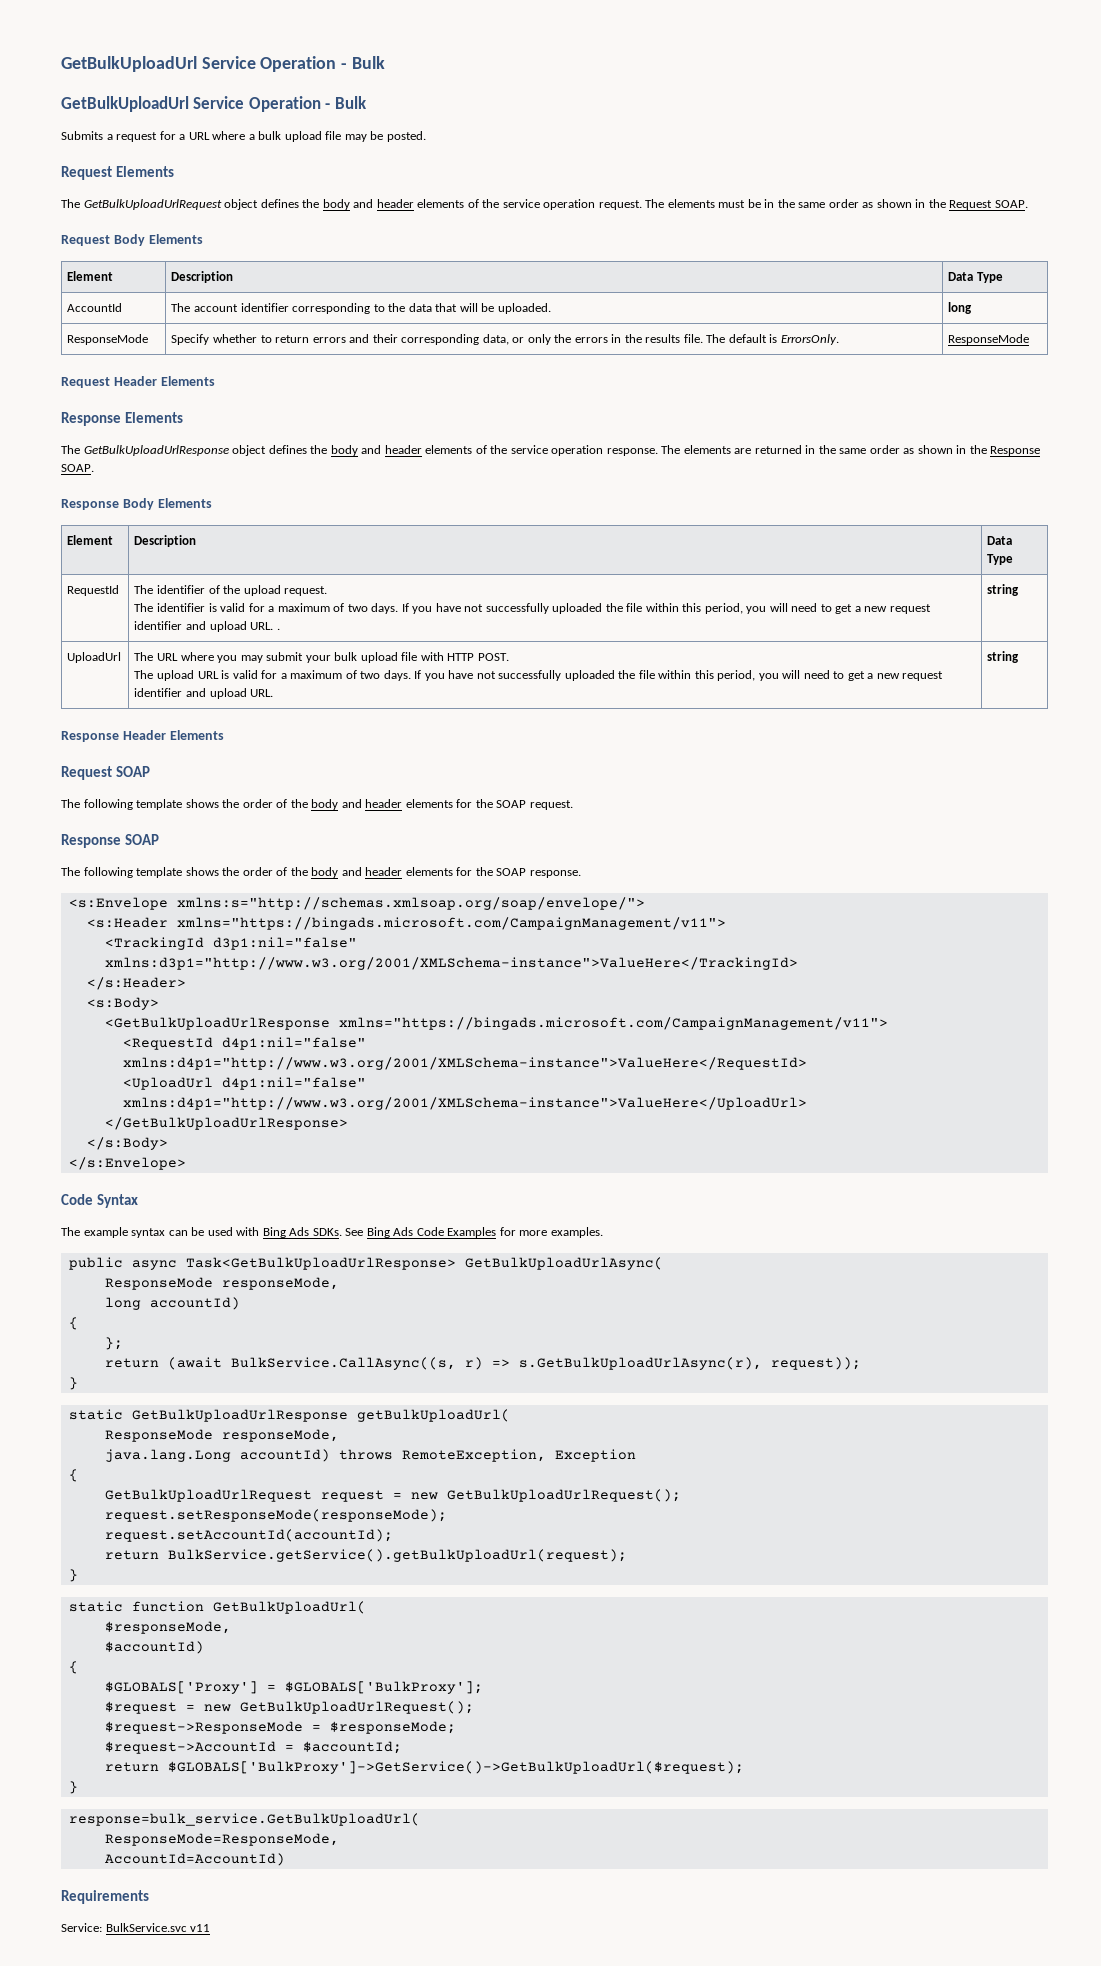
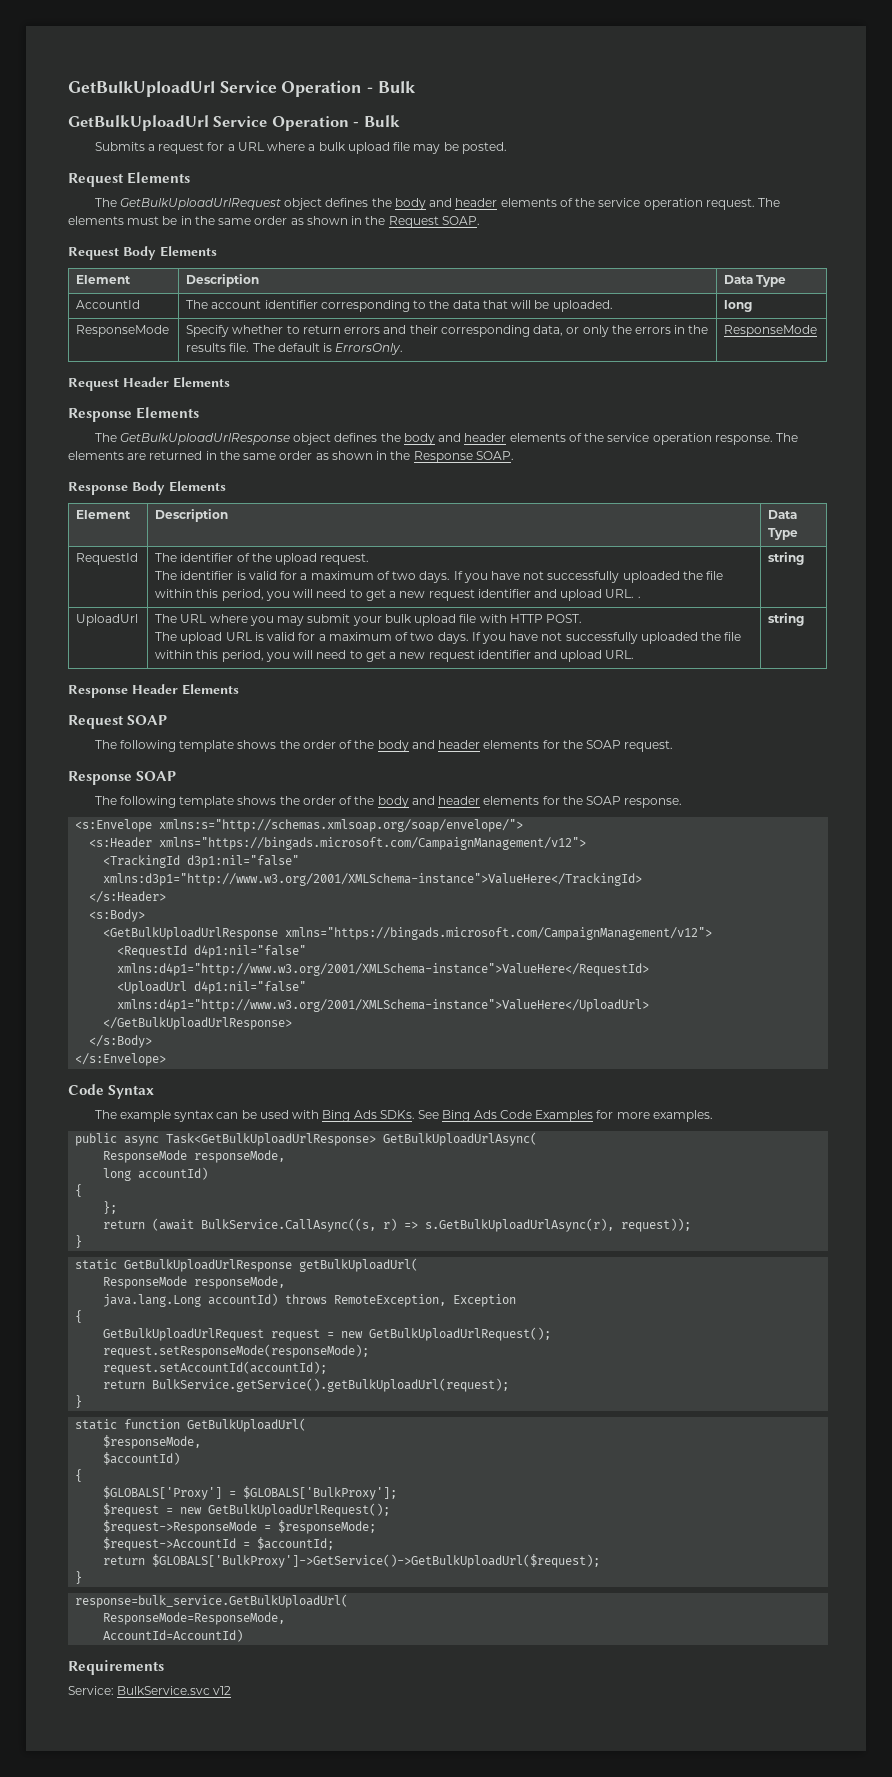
[176,917,726,930] xmlns="https://bingads.microsoft.com/CampaignManagement/v11"> -> [159,837,587,850] xmlns="https://bingads.microsoft.com/CampaignManagement/v12">
[338,1017,888,1030] xmlns="https://bingads.microsoft.com/CampaignManagement/v11"> -> [285,927,713,940] xmlns="https://bingads.microsoft.com/CampaignManagement/v12">
[190,1924,211,1932] v11 -> [213,1686,232,1695] v12

